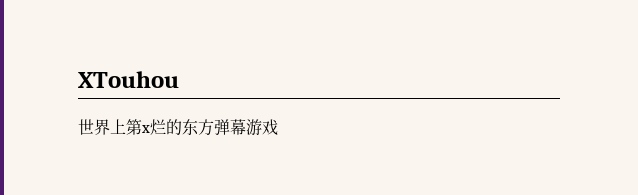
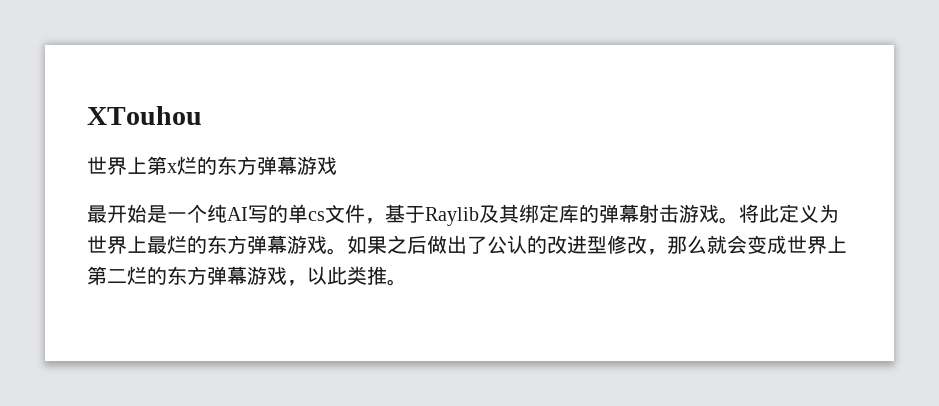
(278, 127) none -> [87,204,839,226] [87,235,847,255] [87,266,407,286] // 最开始是一个纯AI写的单cs文件，基于Raylib及其绑定库的弹幕射击游戏。将此定义为世界上最烂的东方弹幕游戏。如果之后做出了公认的改进型修改，那么就会变成世界上第二烂的东方弹幕游戏，以此类推。

